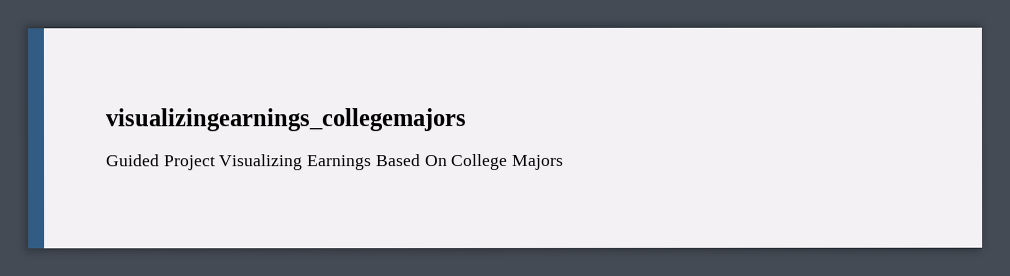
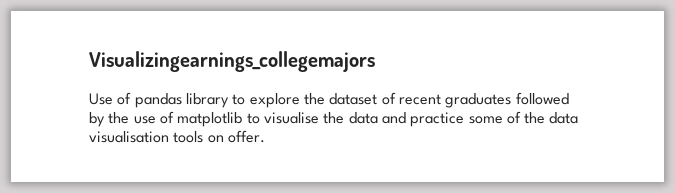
[105,108,466,132] [106,153,565,171] visualizingearnings_collegemajors // Guided Project Visualizing Earnings Based On College Majors -> [89,51,375,72] [89,92,569,108] [89,111,579,127] [89,130,265,143] Visualizingearnings_collegemajors // Use of pandas library to explore the dataset of recent graduates followed by the use of matplotlib to visualise the data and practice some of the data visualisation tools on offer.

